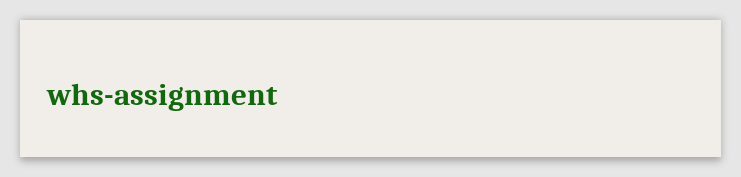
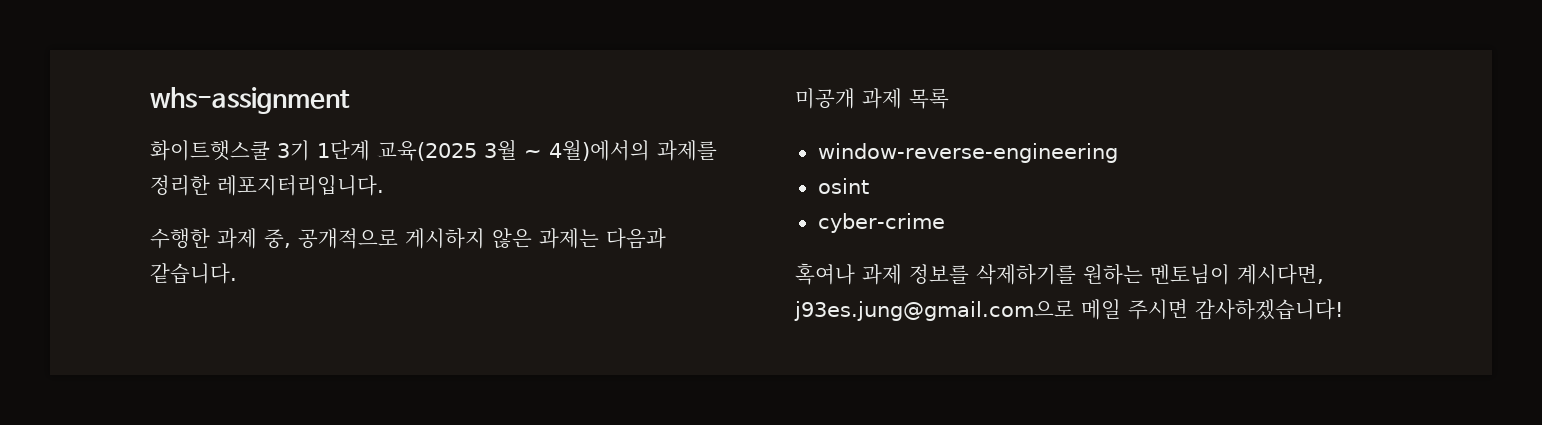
(278, 97) none -> [150,139,717,161] [150,175,384,196] [150,228,666,249] [150,263,237,284] [795,88,949,109] [817,143,1118,163] [817,178,869,194] [817,213,945,233] [795,263,1324,285] [794,299,1343,321] // 화이트햇스쿨 3기 1단계 교육(2025 3월 ~ 4월)에서의 과제를 정리한 레포지터리입니다. // 수행한 과제 중, 공개적으로 게시하지 않은 과제는 다음과 같습니다. // 미공개 과제 목록 // window-reverse-engineering // osint // cyber-crime // 혹여나 과제 정보를 삭제하기를 원하는 멘토님이 계시다면, j93es.jung@gmail.com으로 메일 주시면 감사하겠습니다!

